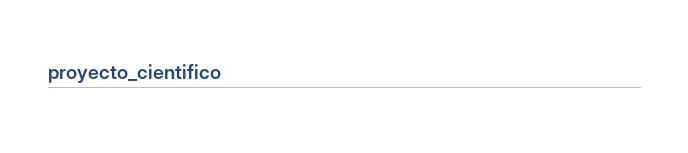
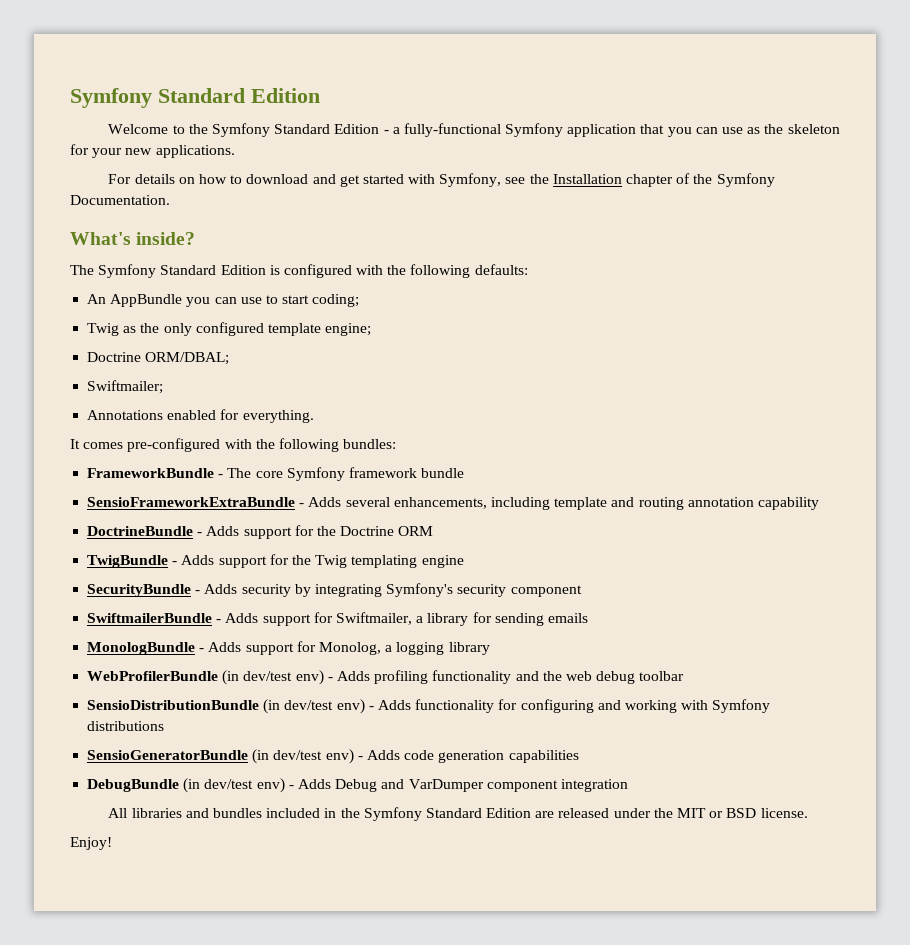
[48,64,221,83] proyecto_cientifico -> [70,88,320,108] [108,123,840,137] [70,144,235,158] [108,173,775,187] [70,195,170,205] [70,232,196,245] [70,264,528,278] [87,294,360,307] [87,322,372,336] [87,352,230,365] [87,380,164,394] [87,409,314,423] [70,438,397,452] [87,467,465,481] [87,497,819,510] [87,525,434,539] [87,554,464,568] [87,583,582,597] [87,612,588,626] [87,641,490,655] [87,670,685,685] [87,699,771,714] [87,721,165,731] [87,749,579,764] [87,778,628,793] [108,807,808,821] [70,837,112,850] Symfony Standard Edition // Welcome to the Symfony Standard Edition - a fully-functional Symfony application that you can use as the skeleton for your new applications. // For details on how to download and get started with Symfony, see the Installation chapter of the Symfony Documentation. // What's inside? // The Symfony Standard Edition is configured with the following defaults: // An AppBundle you can use to start coding; // Twig as the only configured template engine; // Doctrine ORM/DBAL; // Swiftmailer; // Annotations enabled for everything. // It comes pre-configured with the following bundles: // FrameworkBundle - The core Symfony framework bundle // SensioFrameworkExtraBundle - Adds several enhancements, including template and routing annotation capability // DoctrineBundle - Adds support for the Doctrine ORM // TwigBundle - Adds support for the Twig templating engine // SecurityBundle - Adds security by integrating Symfony's security component // SwiftmailerBundle - Adds support for Swiftmailer, a library for sending emails // MonologBundle - Adds support for Monolog, a logging library // WebProfilerBundle (in dev/test env) - Adds profiling functionality and the web debug toolbar // SensioDistributionBundle (in dev/test env) - Adds functionality for configuring and working with Symfony distributions // SensioGeneratorBundle (in dev/test env) - Adds code generation capabilities // DebugBundle (in dev/test env) - Adds Debug and VarDumper component integration // All libraries and bundles included in the Symfony Standard Edition are released under the MIT or BSD license. // Enjoy!

